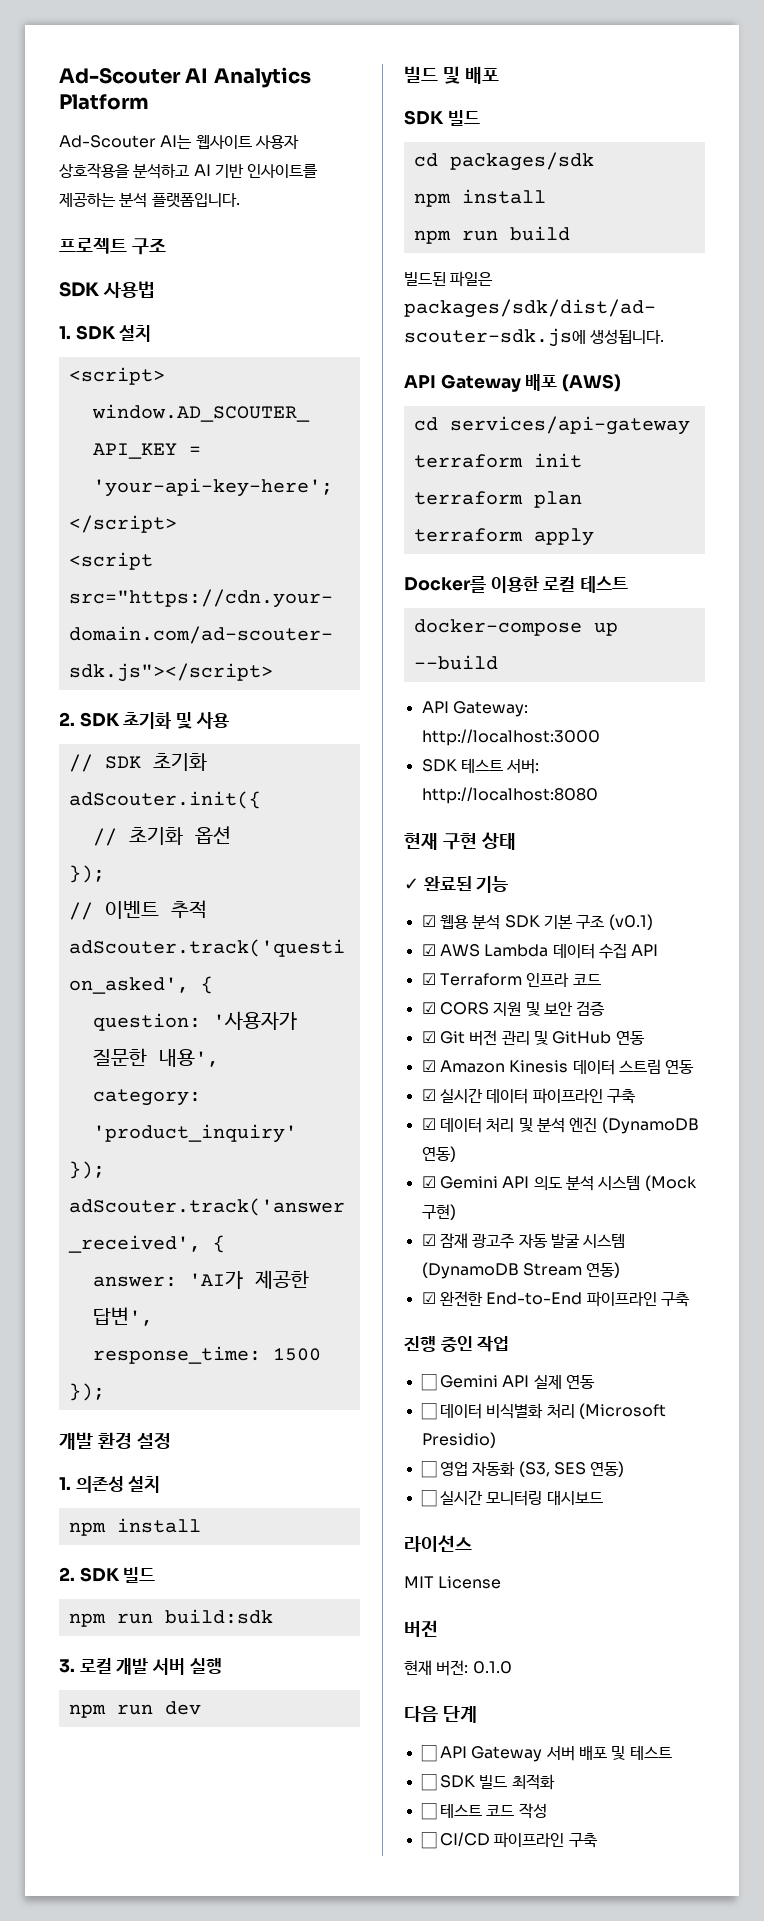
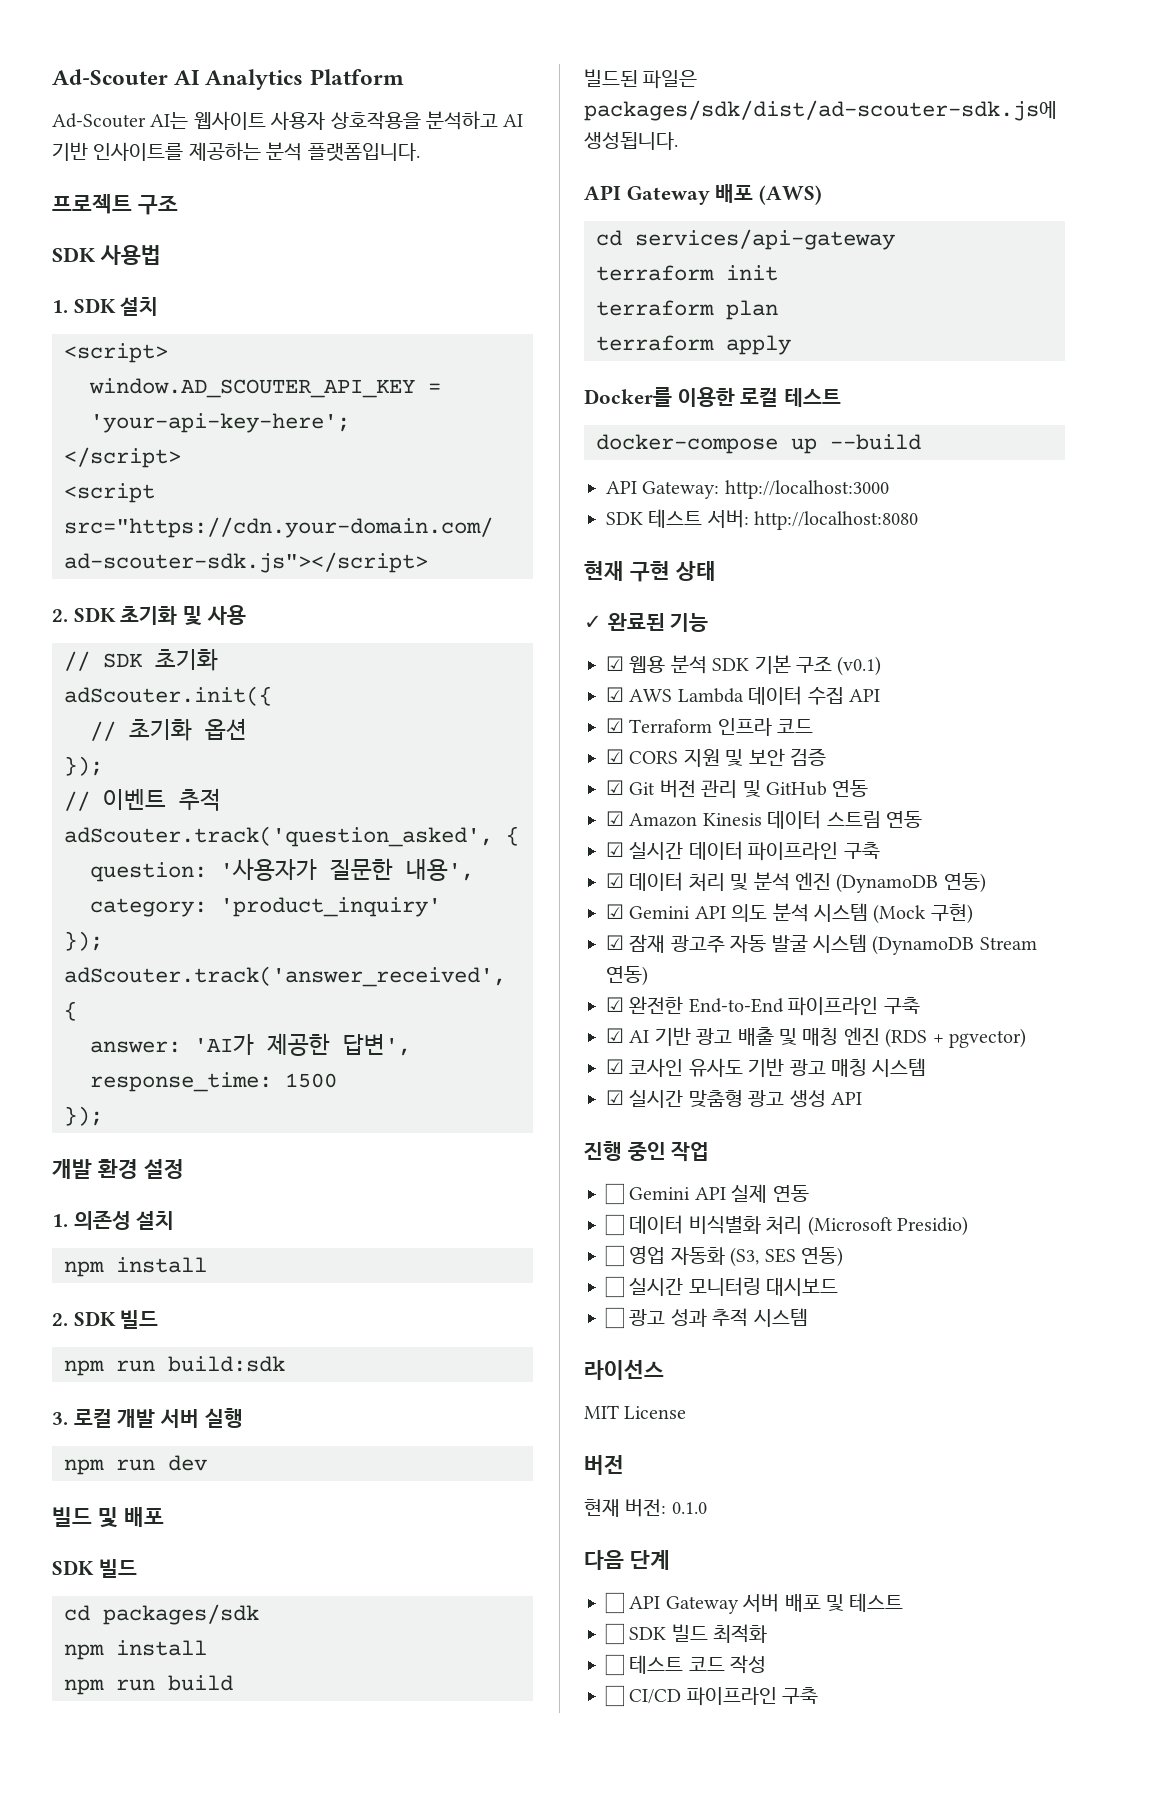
(690, 1299) none -> [606,1027,1026,1048] [606,1058,927,1077] [606,1090,862,1108] // ☑ AI 기반 광고 배출 및 매칭 엔진 (RDS + pgvector) // ☑ 코사인 유사도 기반 광고 매칭 시스템 // ☑ 실시간 맞춤형 광고 생성 API
(603, 1498) none -> [605,1307,808,1329] // ☐ 광고 성과 추적 시스템

